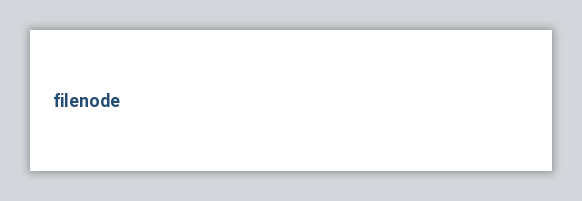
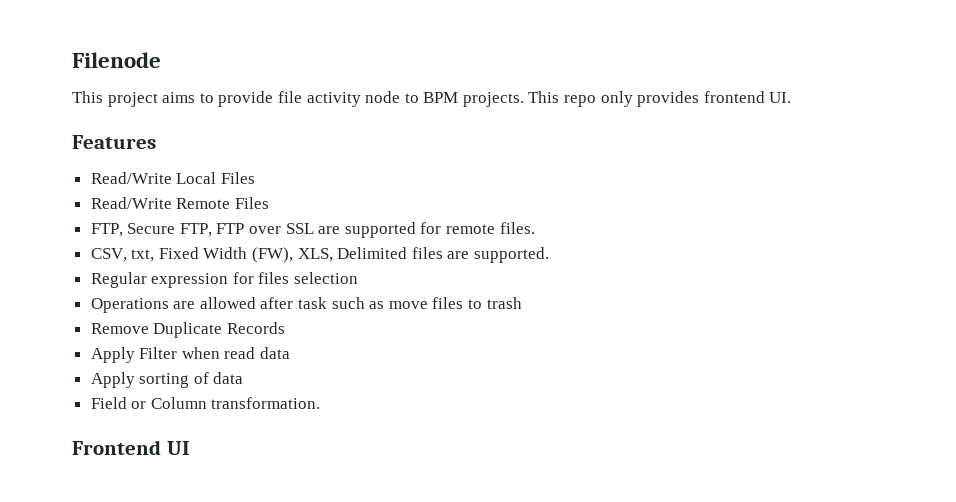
[53,93,120,107] filenode -> [72,52,161,68] [72,91,792,107] [72,135,156,149] [90,172,255,184] [90,197,269,209] [90,222,535,238] [90,247,550,263] [90,272,359,288] [90,297,522,313] [90,322,285,338] [90,347,291,363] [90,372,244,388] [90,397,321,409] [72,440,190,455] Filenode // This project aims to provide file activity node to BPM projects. This repo only provides frontend UI. // Features // Read/Write Local Files // Read/Write Remote Files // FTP, Secure FTP, FTP over SSL are supported for remote files. // CSV, txt, Fixed Width (FW), XLS, Delimited files are supported. // Regular expression for files selection // Operations are allowed after task such as move files to trash // Remove Duplicate Records // Apply Filter when read data // Apply sorting of data // Field or Column transformation. // Frontend UI

